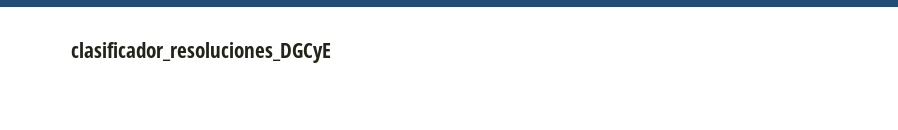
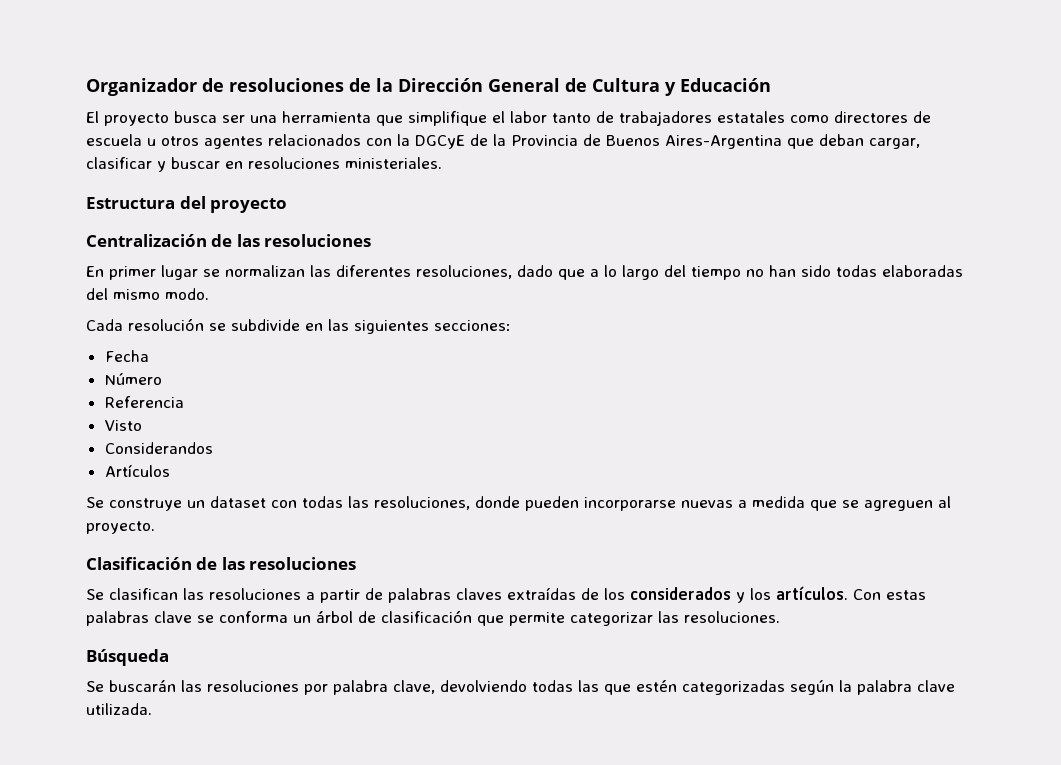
[71,42,331,63] clasificador_resoluciones_DGCyE -> [86,78,771,96] [86,111,931,126] [86,134,920,149] [86,157,442,172] [86,196,288,213] [86,234,372,247] [86,265,963,280] [86,288,209,300] [86,318,511,334] [104,350,149,362] [104,373,162,385] [104,396,184,408] [104,420,142,431] [104,442,213,454] [104,464,170,477] [86,496,951,511] [86,521,155,534] [86,557,357,570] [86,586,926,603] [86,610,780,626] [86,649,169,666] [86,680,955,695] [86,703,152,715] Organizador de resoluciones de la Dirección General de Cultura y Educación // El proyecto busca ser una herramienta que simplifique el labor tanto de trabajadores estatales como directores de escuela u otros agentes relacionados con la DGCyE de la Provincia de Buenos Aires-Argentina que deban cargar, clasificar y buscar en resoluciones ministeriales. // Estructura del proyecto // Centralización de las resoluciones // En primer lugar se normalizan las diferentes resoluciones, dado que a lo largo del tiempo no han sido todas elaboradas del mismo modo. // Cada resolución se subdivide en las siguientes secciones: // Fecha // Número // Referencia // Visto // Considerandos // Artículos // Se construye un dataset con todas las resoluciones, donde pueden incorporarse nuevas a medida que se agreguen al proyecto. // Clasificación de las resoluciones // Se clasifican las resoluciones a partir de palabras claves extraídas de los considerados y los artículos. Con estas palabras clave se conforma un árbol de clasificación que permite categorizar las resoluciones. // Búsqueda // Se buscarán las resoluciones por palabra clave, devolviendo todas las que estén categorizadas según la palabra clave utilizada.

